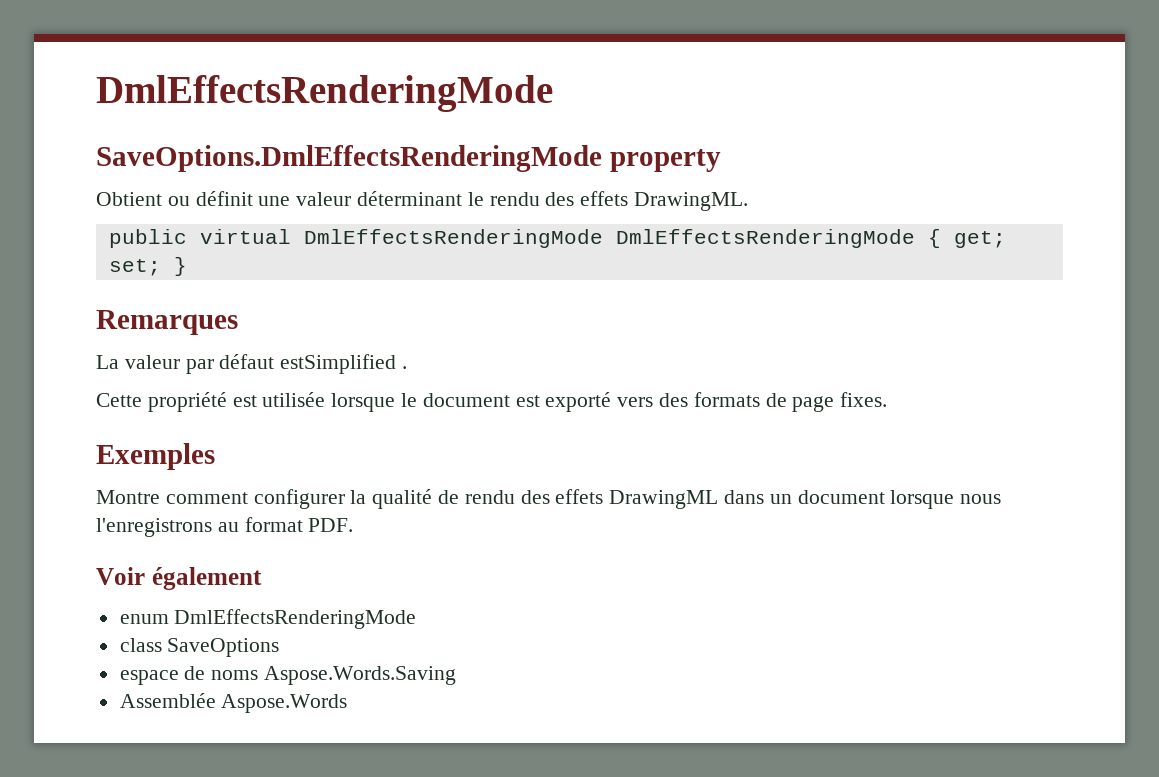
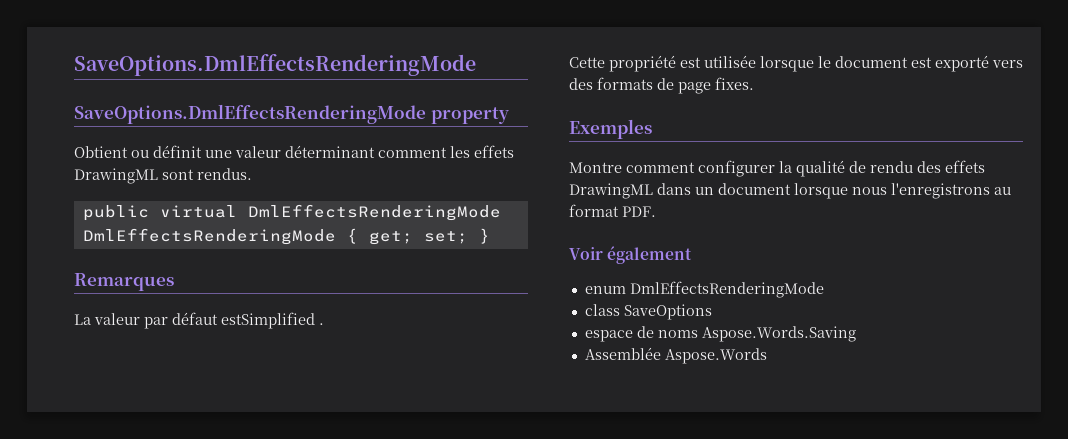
[96,75,553,112] DmlEffectsRenderingMode -> [74,54,476,76] SaveOptions.DmlEffectsRenderingMode
[467,191,749,211] le rendu des effets DrawingML. -> [378,145,514,158] [74,168,252,184] comment les effets DrawingML sont rendus.

